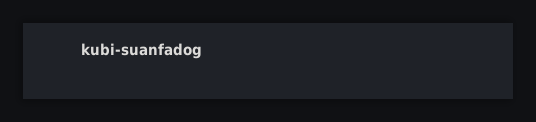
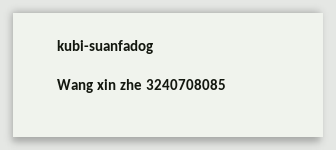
(202, 51) none -> [57,79,226,93] // Wang xin zhe 3240708085

